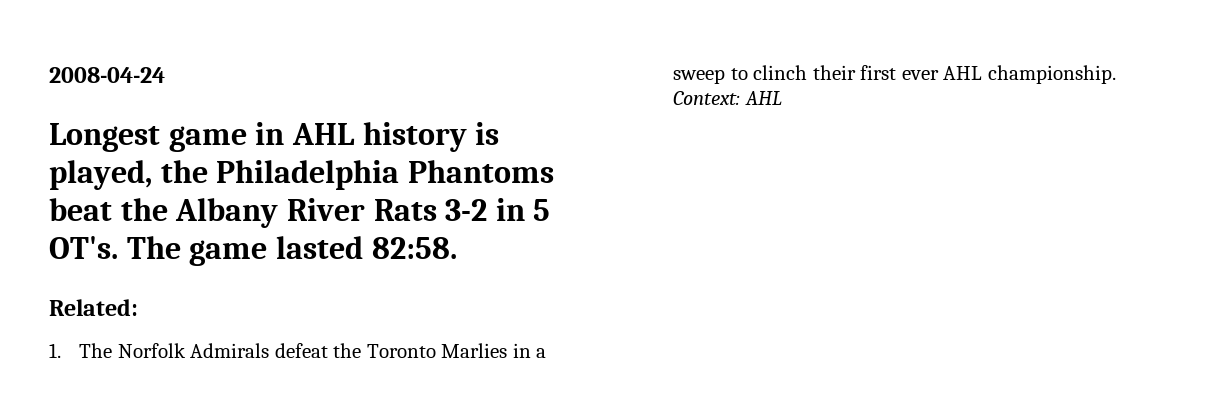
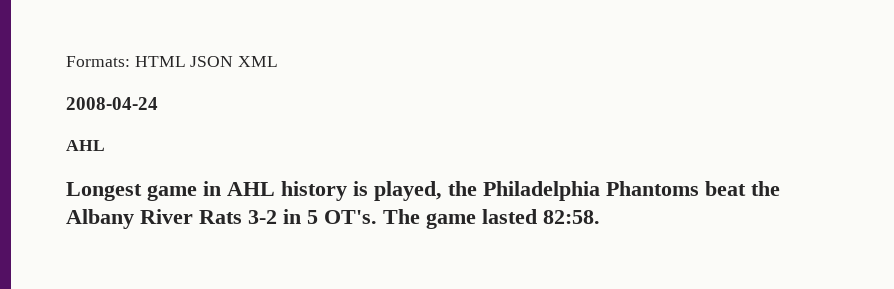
(49, 75) none -> [66,56,279,67] Formats: HTML JSON XML //
(165, 75) none -> [66,140,105,151] // AHL
[49,299,138,316] [49,343,547,358] [673,65,1116,84] [673,91,782,105] // Related: // 1. The Norfolk Admirals defeat the Toronto Marlies in a sweep to clinch their first ever AHL championship. Context: AHL -> (600, 217) none

